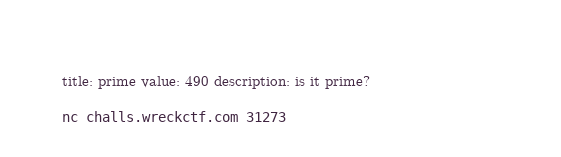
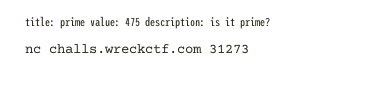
[185,76,209,86] 490 -> [125,17,140,27] 475

